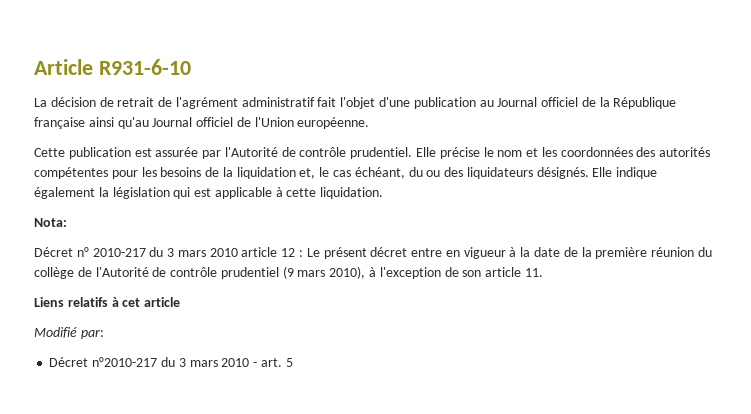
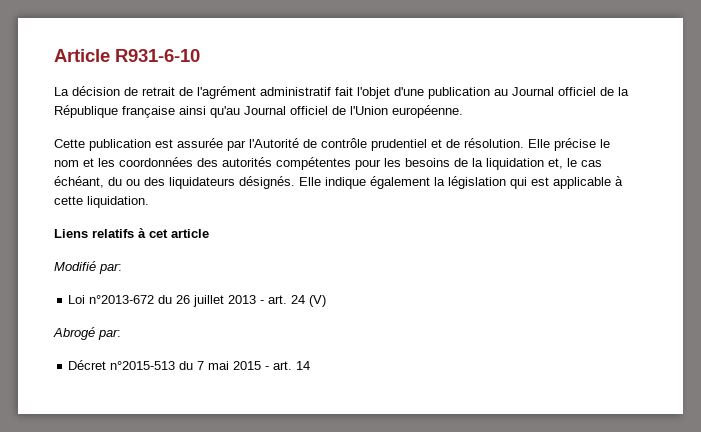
[350,147,413,159] prudentiel. -> [371,138,524,151] prudentiel et de résolution.
[34,218,67,227] [34,247,712,259] [34,266,543,279] // Nota: // Décret n° 2010-217 du 3 mars 2010 article 12 : Le présent décret entre en vigueur à la date de la première réunion du collège de l'Autorité de contrôle prudentiel (9 mars 2010), à l'exception de son article 11. -> (149, 202) none
[49,357,293,367] Décret n°2010-217 du 3 mars 2010 - art. 5 -> [68,295,327,307] [53,327,121,340] [68,360,311,370] Loi n°2013-672 du 26 juillet 2013 - art. 24 (V) // Abrogé par: // Décret n°2015-513 du 7 mai 2015 - art. 14

